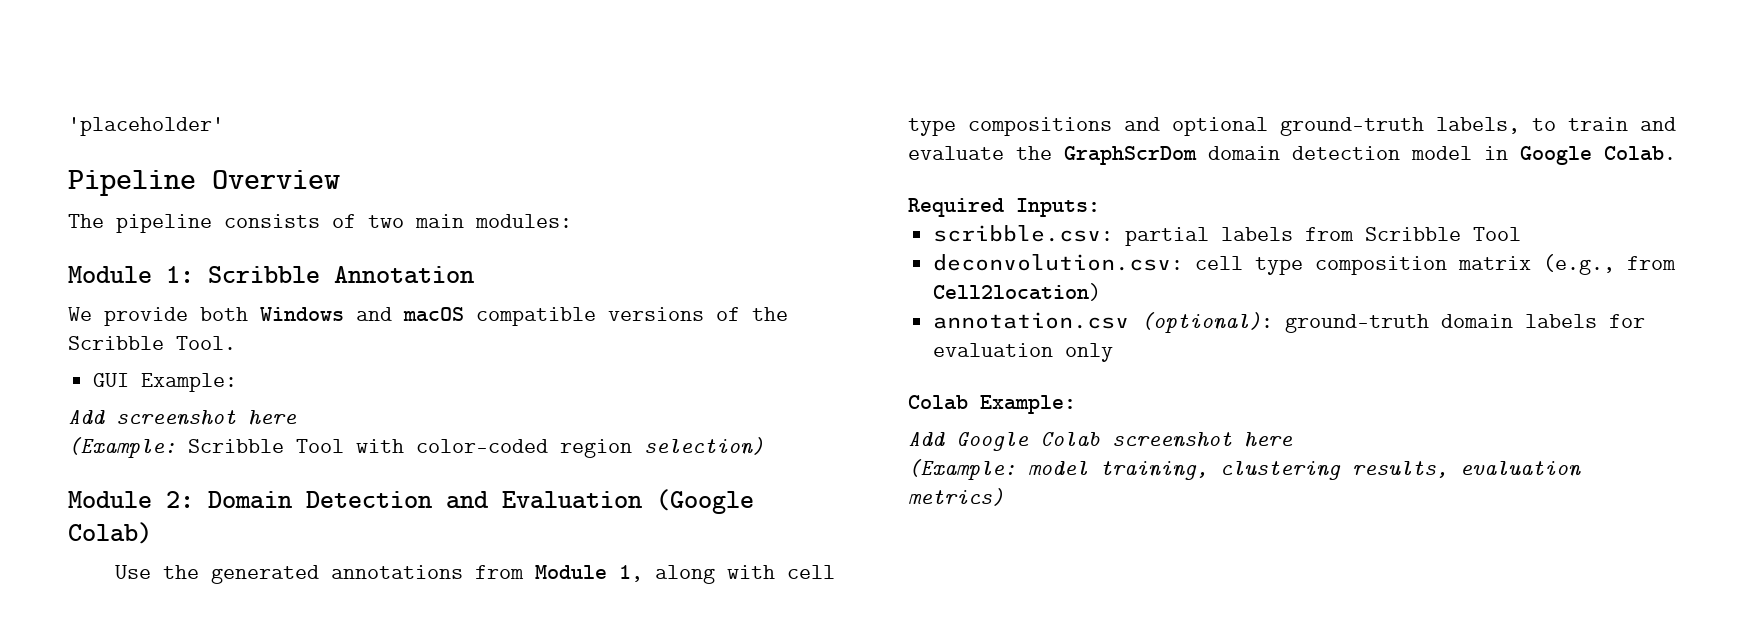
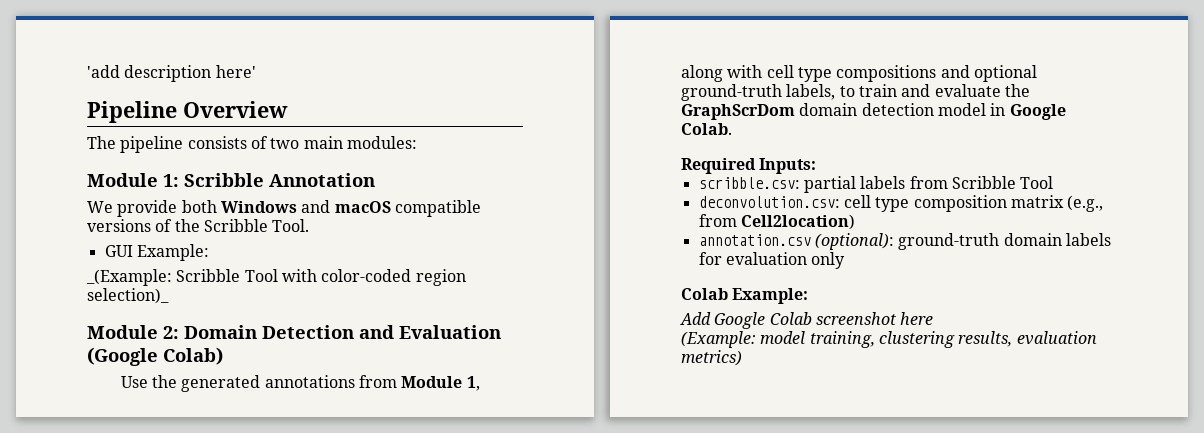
[68,117,224,136] 'placeholder' -> [87,65,256,82] 'add description here'
[68,410,297,426] [68,437,176,458] Add screenshot here // (Example: -> [86,269,172,286] _(Example:
[644,437,764,455] selection) -> [87,288,169,304] selection)_

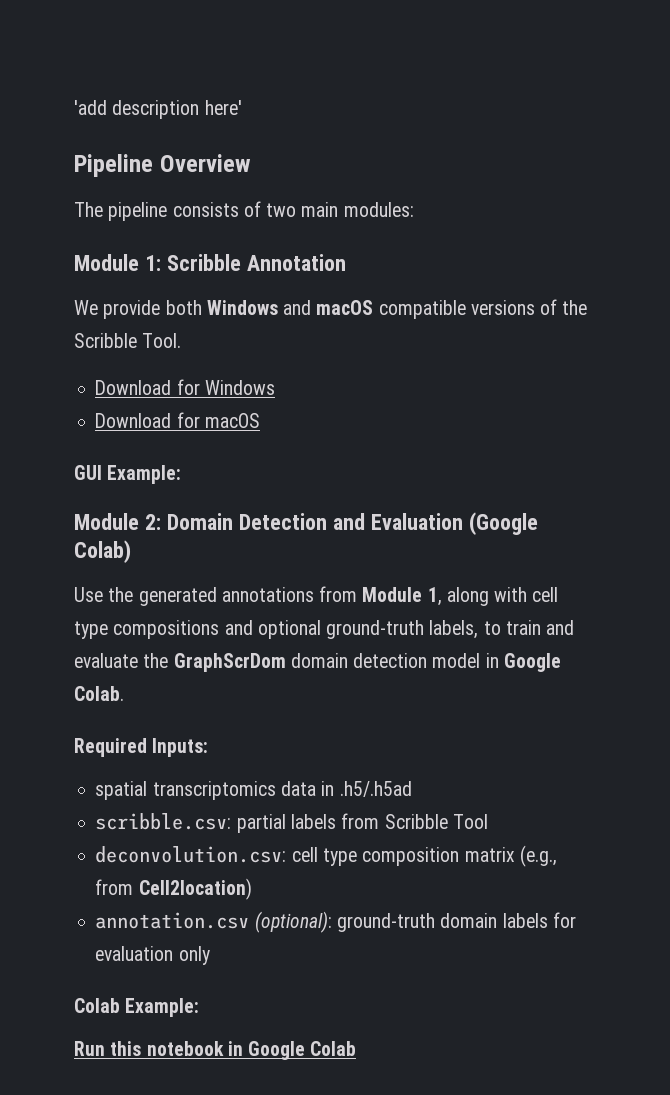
[104,244,209,261] [86,269,466,286] [87,288,169,304] GUI Example: // _(Example: Scribble Tool with color-coded region selection)_ -> [95,379,275,395] [95,412,260,428] [74,465,182,484] Download for Windows // Download for macOS // GUI Example:
(817, 166) none -> [95,781,412,800] // spatial transcriptomics data in .h5/.h5ad
[680,312,934,329] [681,331,1097,348] [681,350,742,366] Add Google Colab screenshot here // (Example: model training, clustering results, evaluation metrics) -> [74,1041,357,1060] Run this notebook in Google Colab

